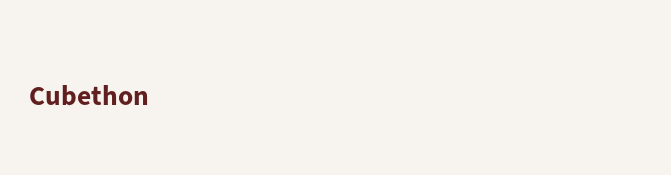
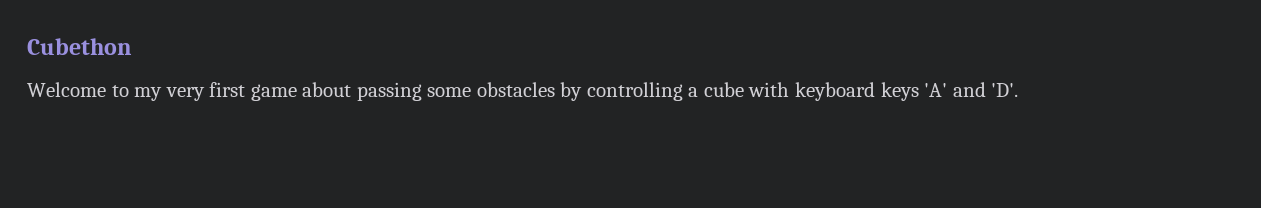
(149, 95) none -> [27,82,1019,101] // Welcome to my very first game about passing some obstacles by controlling a cube with keyboard keys 'A' and 'D'.

